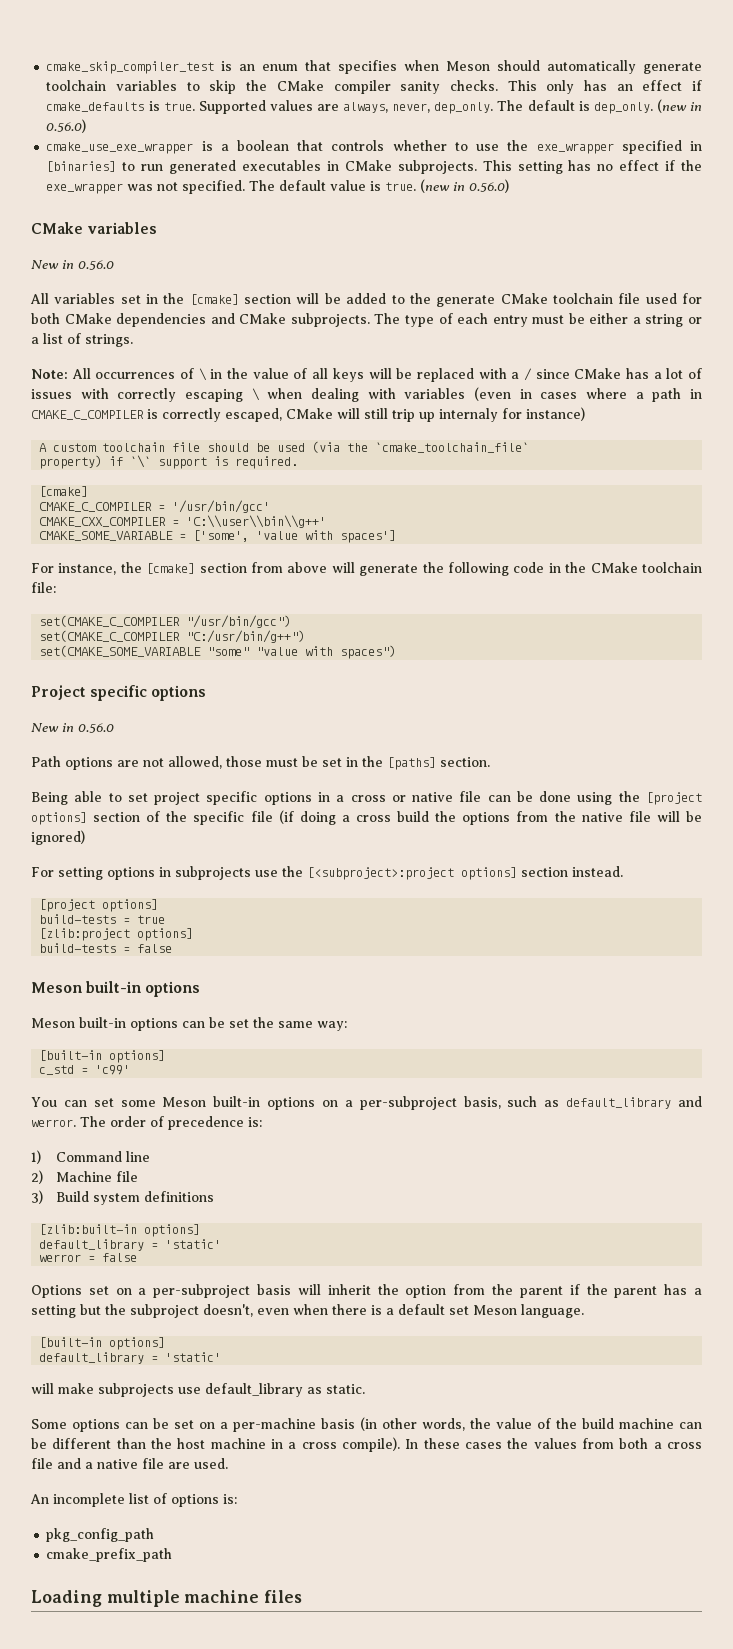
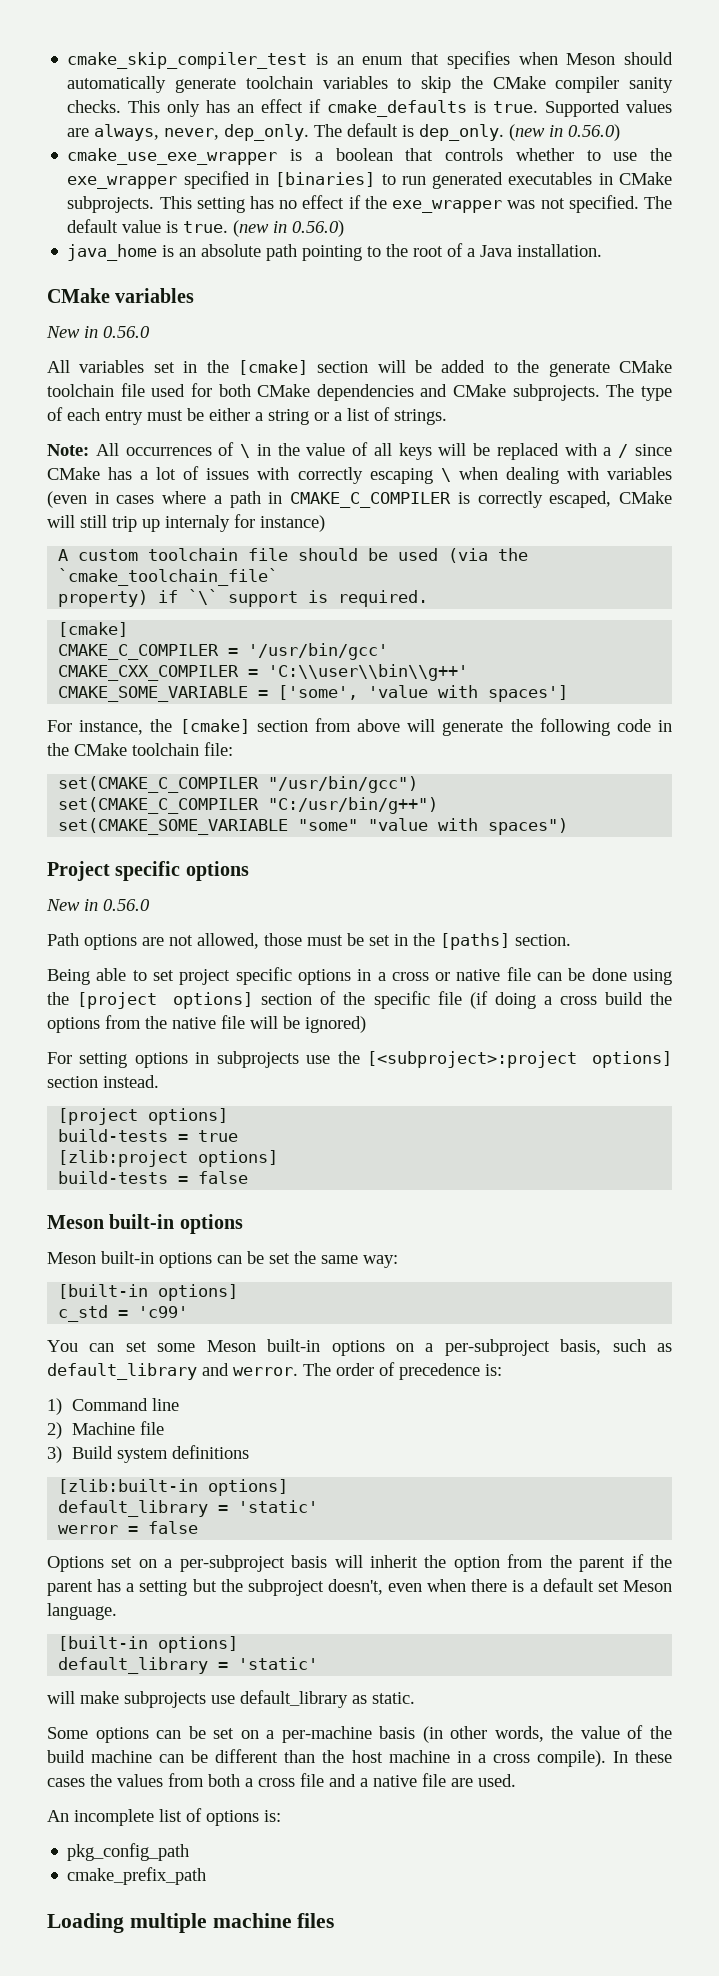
(510, 186) none -> [67,243,603,261] // java_home is an absolute path pointing to the root of a Java installation.

